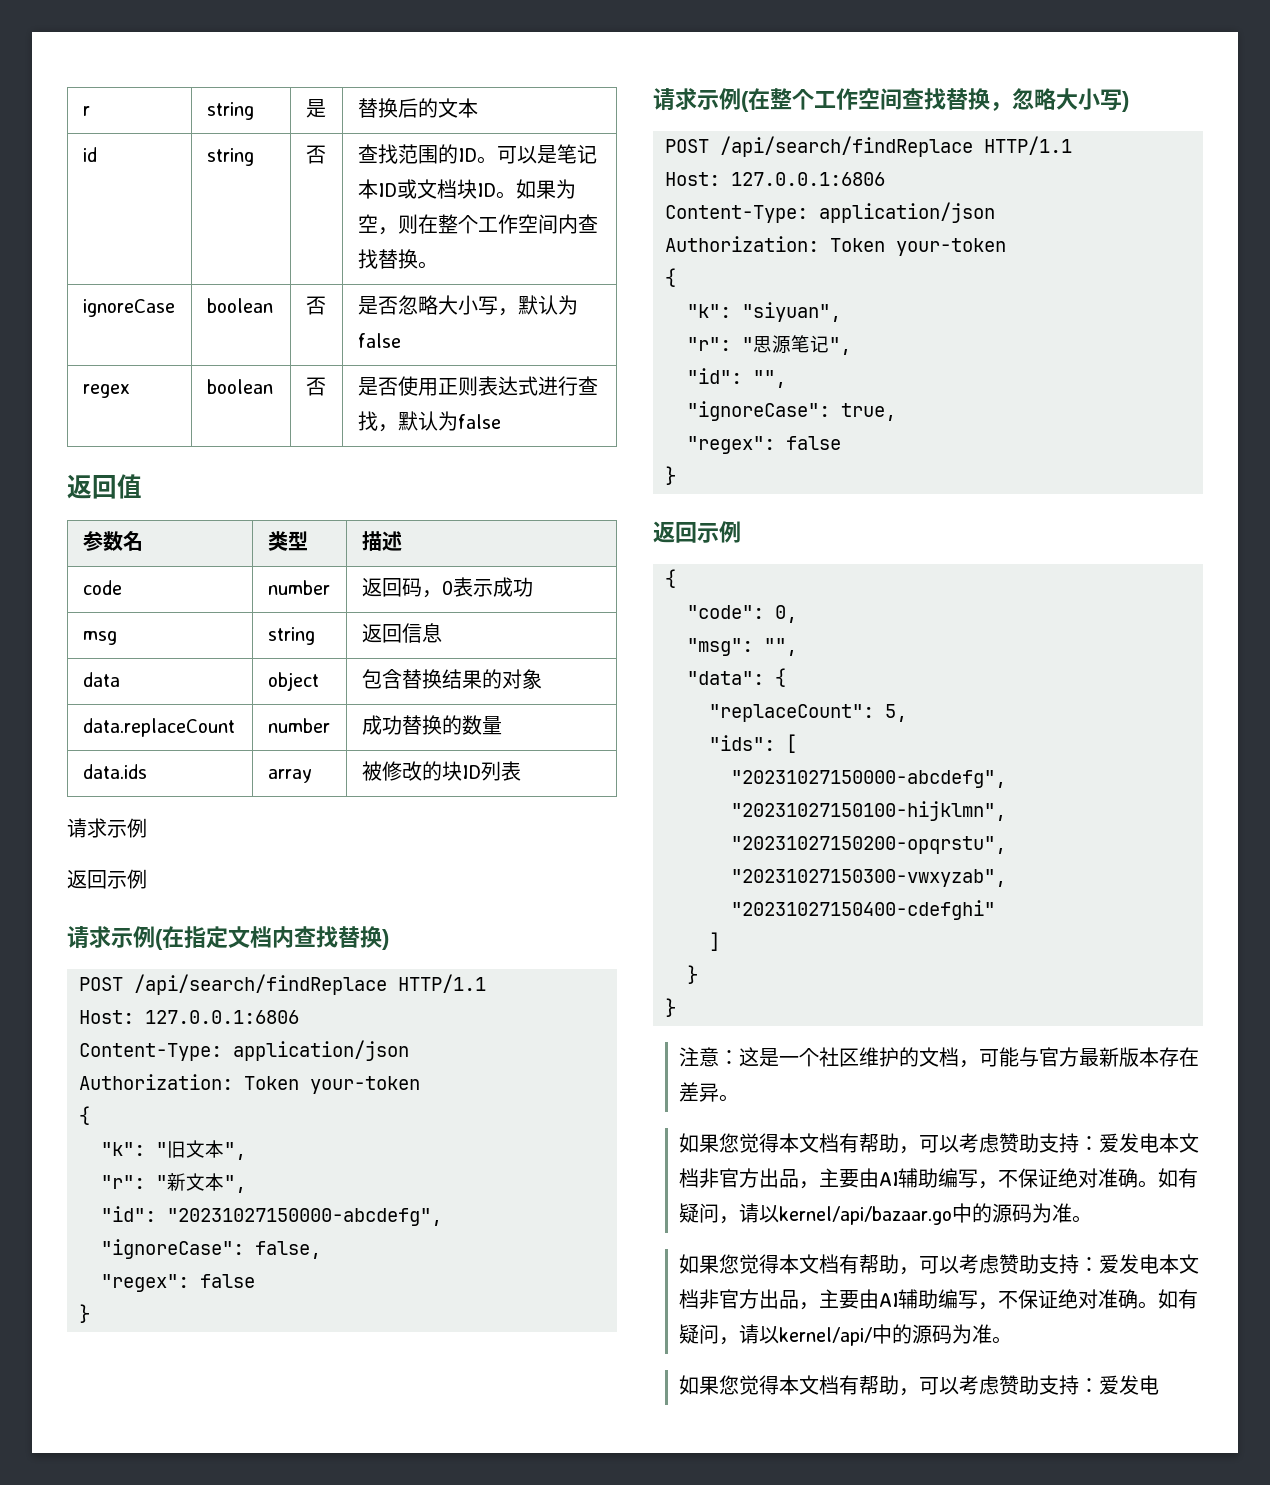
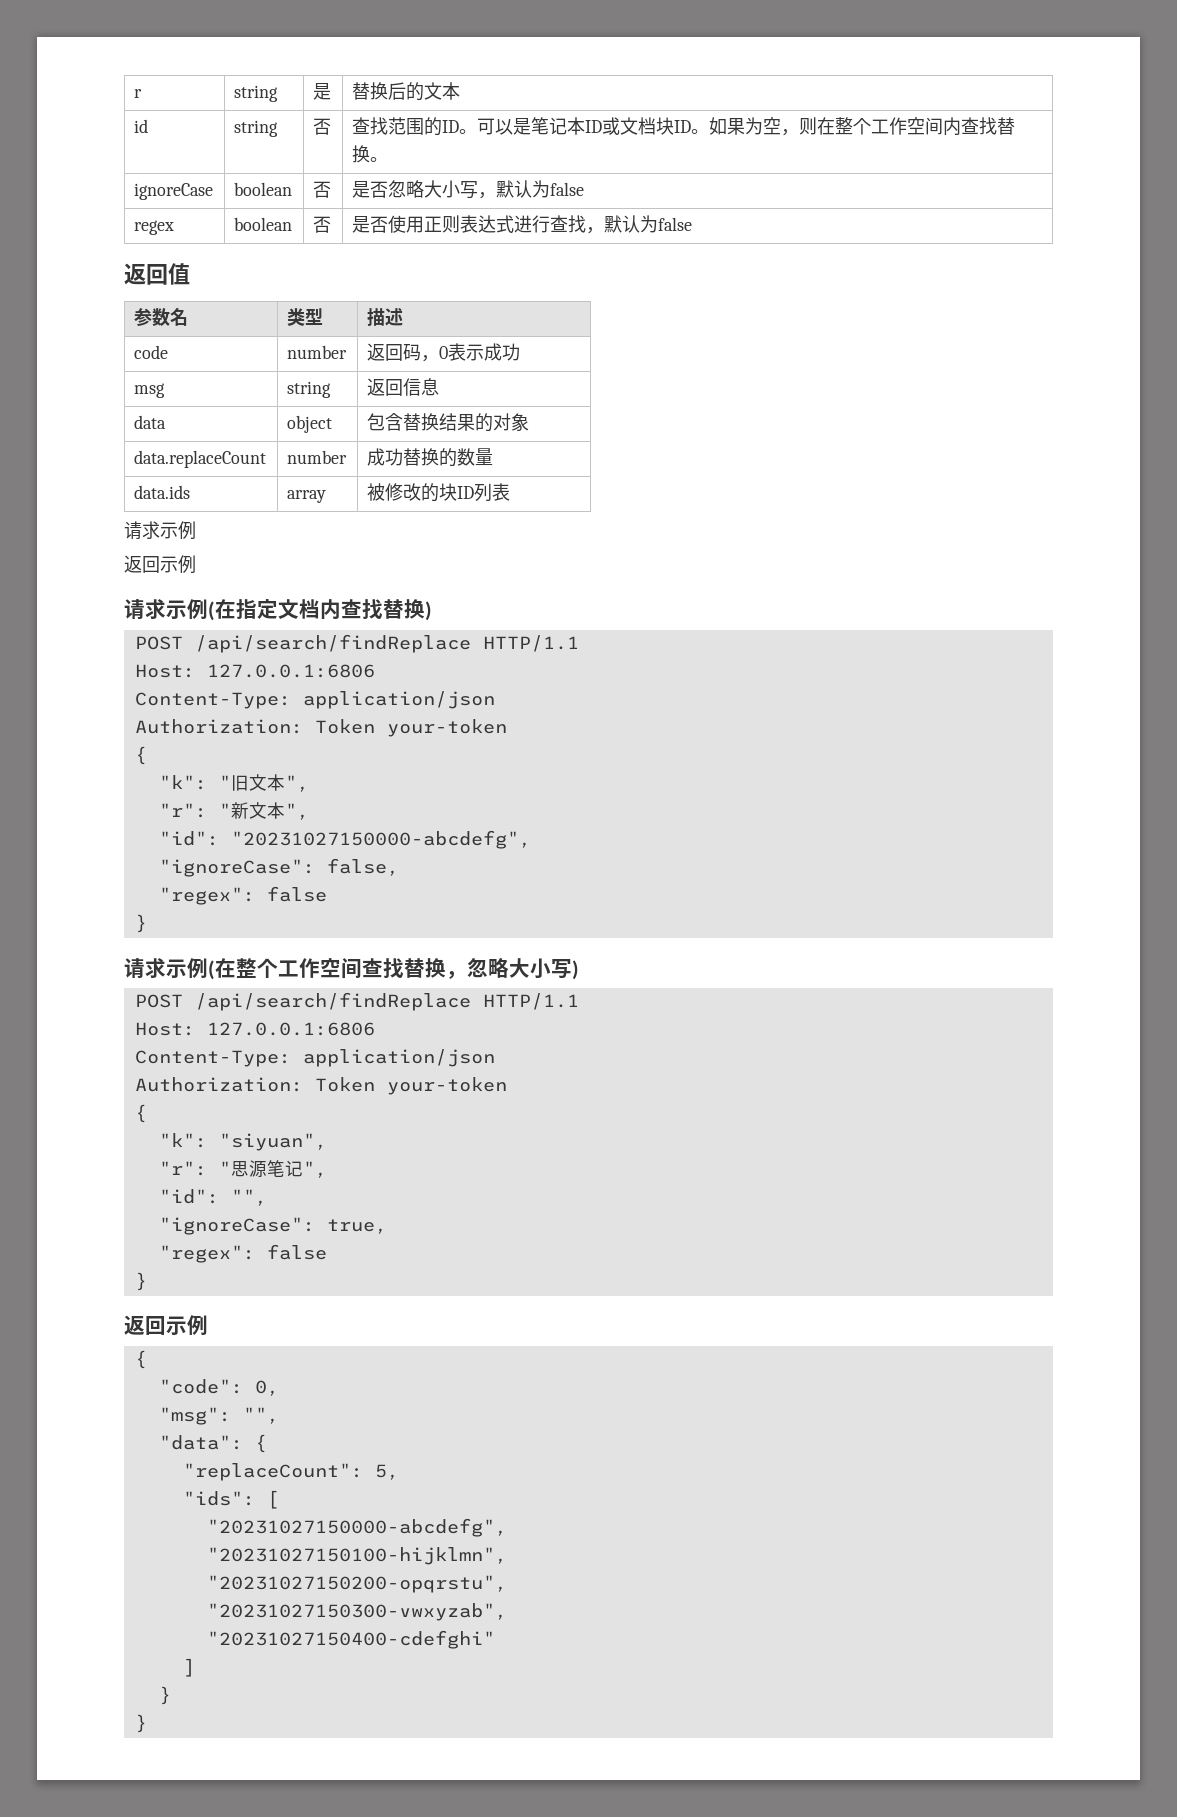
[679,1047,1200,1068] [679,1082,740,1102] [679,1133,1200,1154] [679,1168,1199,1189] [679,1203,1093,1225] [679,1254,1200,1275] [679,1289,1199,1310] [679,1324,1013,1346] [679,1375,1160,1396] // 注意：这是一个社区维护的文档，可能与官方最新版本存在差异。 // 如果您觉得本文档有帮助，可以考虑赞助支持：爱发电本文档非官方出品，主要由AI辅助编写，不保证绝对准确。如有疑问，请以kernel/api/bazaar.go中的源码为准。 // 如果您觉得本文档有帮助，可以考虑赞助支持：爱发电本文档非官方出品，主要由AI辅助编写，不保证绝对准确。如有疑问，请以kernel/api/中的源码为准。 // 如果您觉得本文档有帮助，可以考虑赞助支持：爱发电 -> (147, 1723) none

